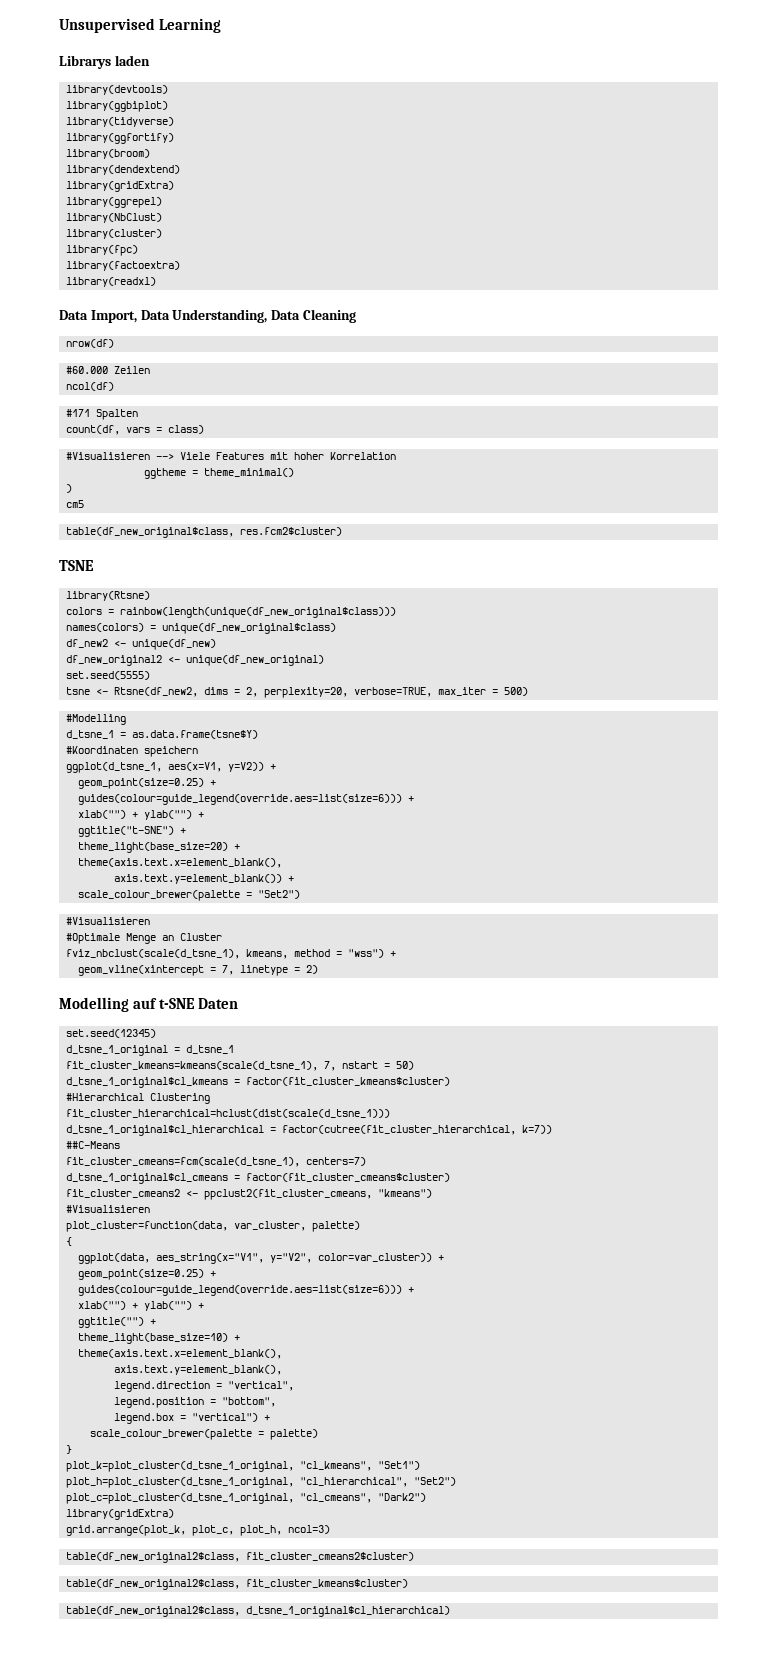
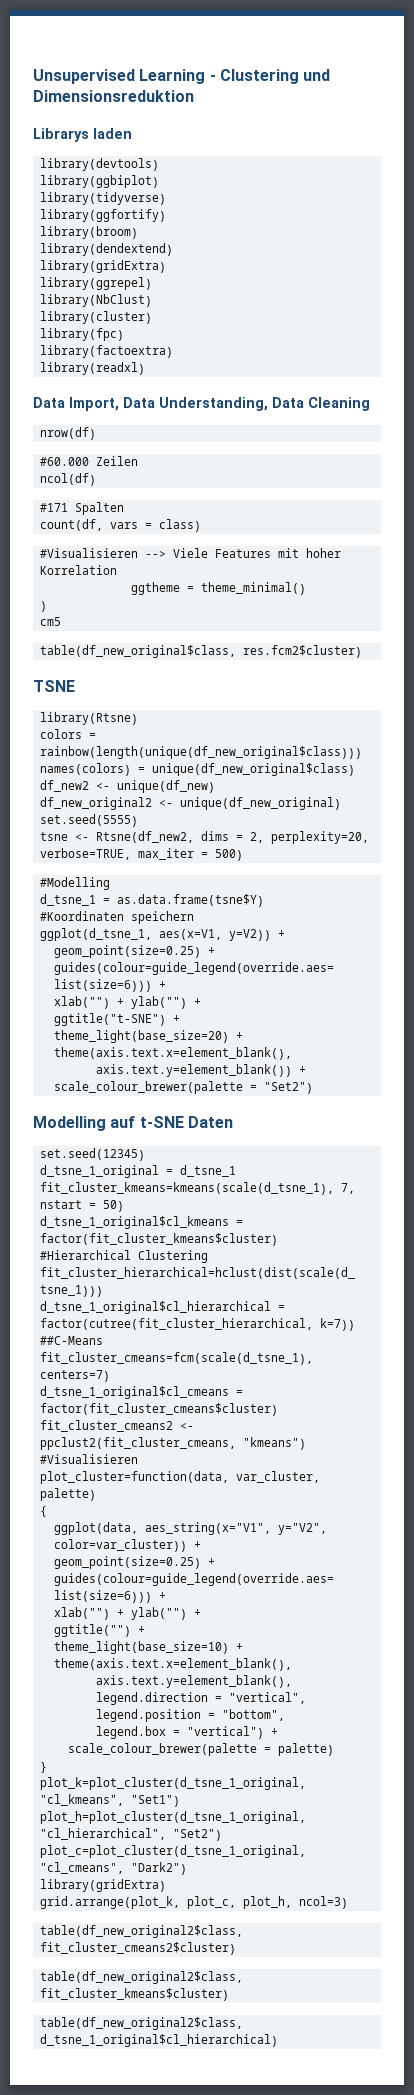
(222, 25) none -> [209,69,331,84] [33,90,194,102] - Clustering und Dimensionsreduktion
[66,917,151,925] [66,933,223,944] [66,949,397,959] [78,965,319,976] // #Visualisieren // #Optimale Menge an Cluster // fviz_nbclust(scale(d_tsne_1), kmeans, method = "wss") + // geom_vline(xintercept = 7, linetype = 2) -> (313, 1088) none

